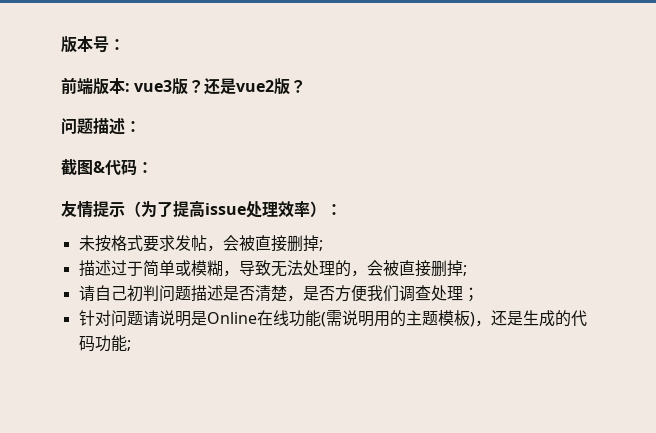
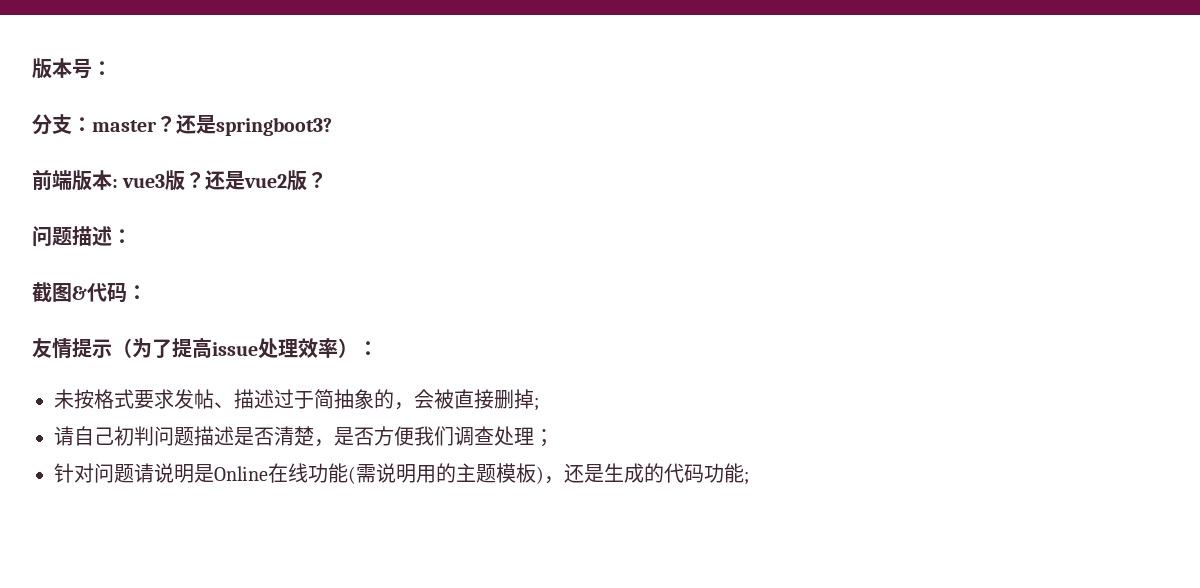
(125, 44) none -> [32,114,332,136] // 分支：master？还是springboot3?
[206,235,323,252] [78,260,335,277] ，会被直接删掉; // 描述过于简单或模糊，导致无法处理 -> [214,389,374,409] 、描述过于简抽象

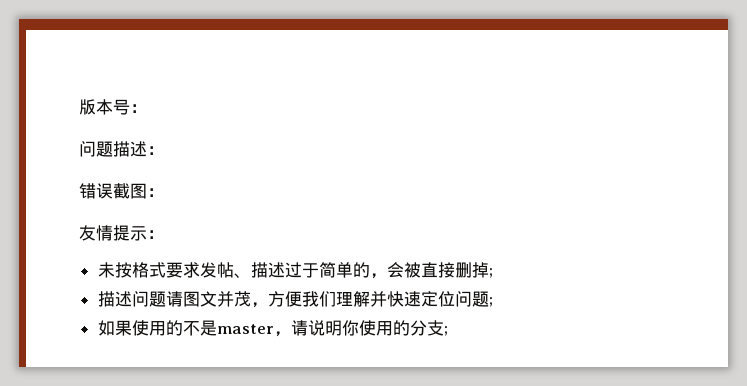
[32,114,332,136] [32,170,328,191] // 分支：master？还是springboot3? // 前端版本: vue3版？还是vue2版？ -> (147, 108) none
[32,282,127,303] 截图&代码 -> [79,183,147,199] 错误截图
[112,338,358,359] （为了提高issue处理效率） -> (147, 233) none
[334,389,374,409] 抽象 -> [335,262,353,278] 单
[54,426,554,447] [54,463,744,484] 请自己初判问题描述是否清楚，是否方便我们调查处理； // 针对问题请说明是Online在线功能(需说明用的主题模板)，还是生成的代码功能 -> [97,291,493,308] [97,320,444,337] 描述问题请图文并茂，方便我们理解并快速定位问题; // 如果使用的不是master，请说明你使用的分支

